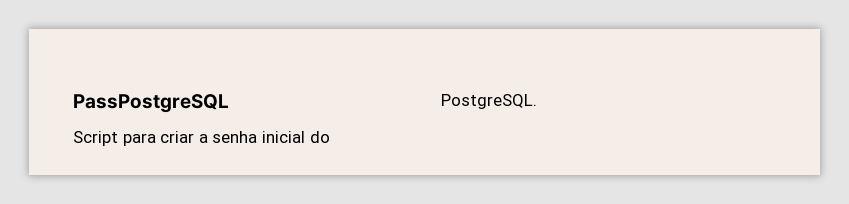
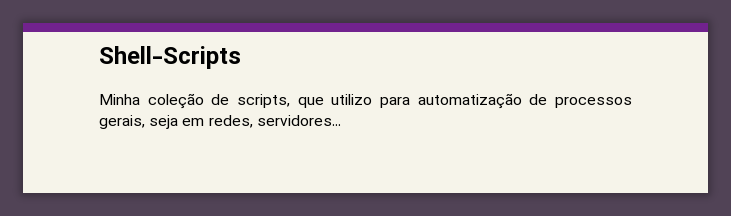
[73,94,229,113] [73,131,330,146] [441,94,537,109] PassPostgreSQL // Script para criar a senha inicial do PostgreSQL. -> [99,46,241,69] [99,93,632,109] [99,115,341,129] Shell-Scripts // Minha coleção de scripts, que utilizo para automatização de processos gerais, seja em redes, servidores...

